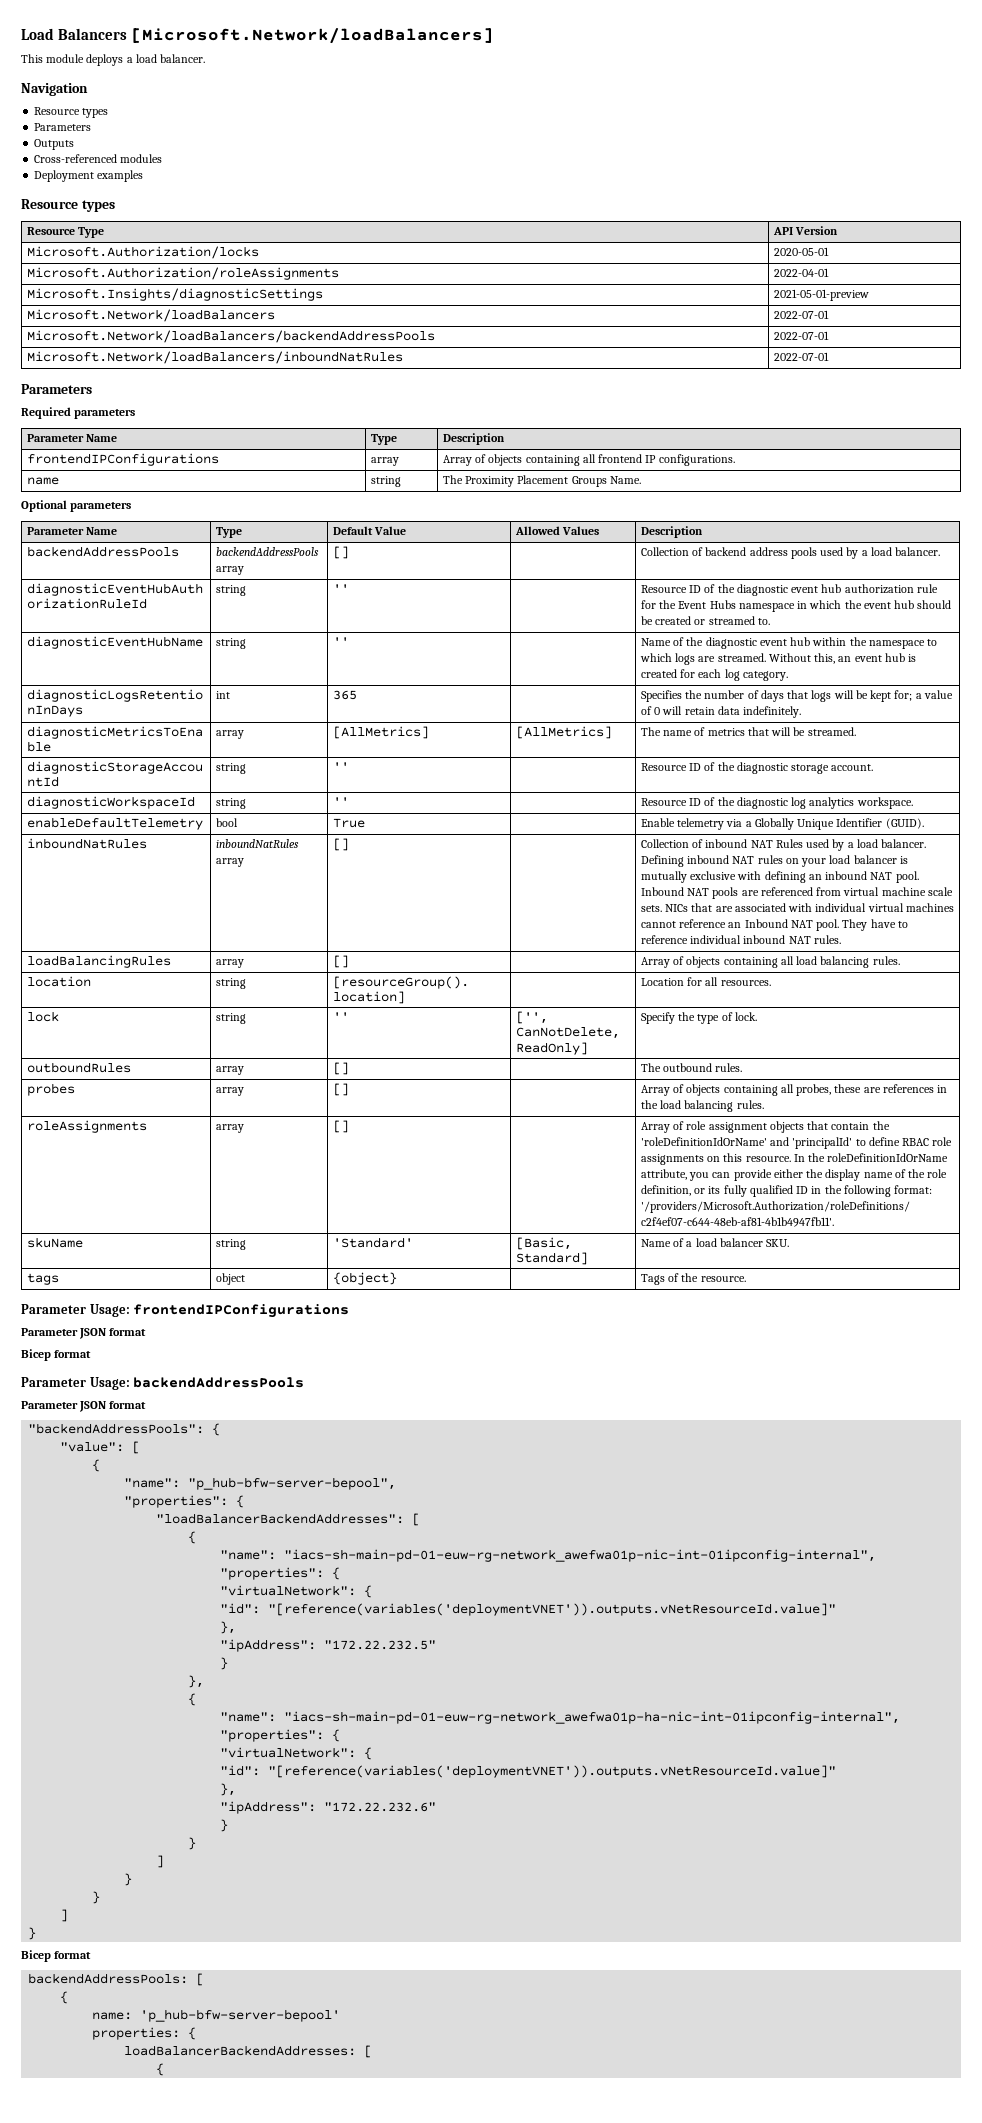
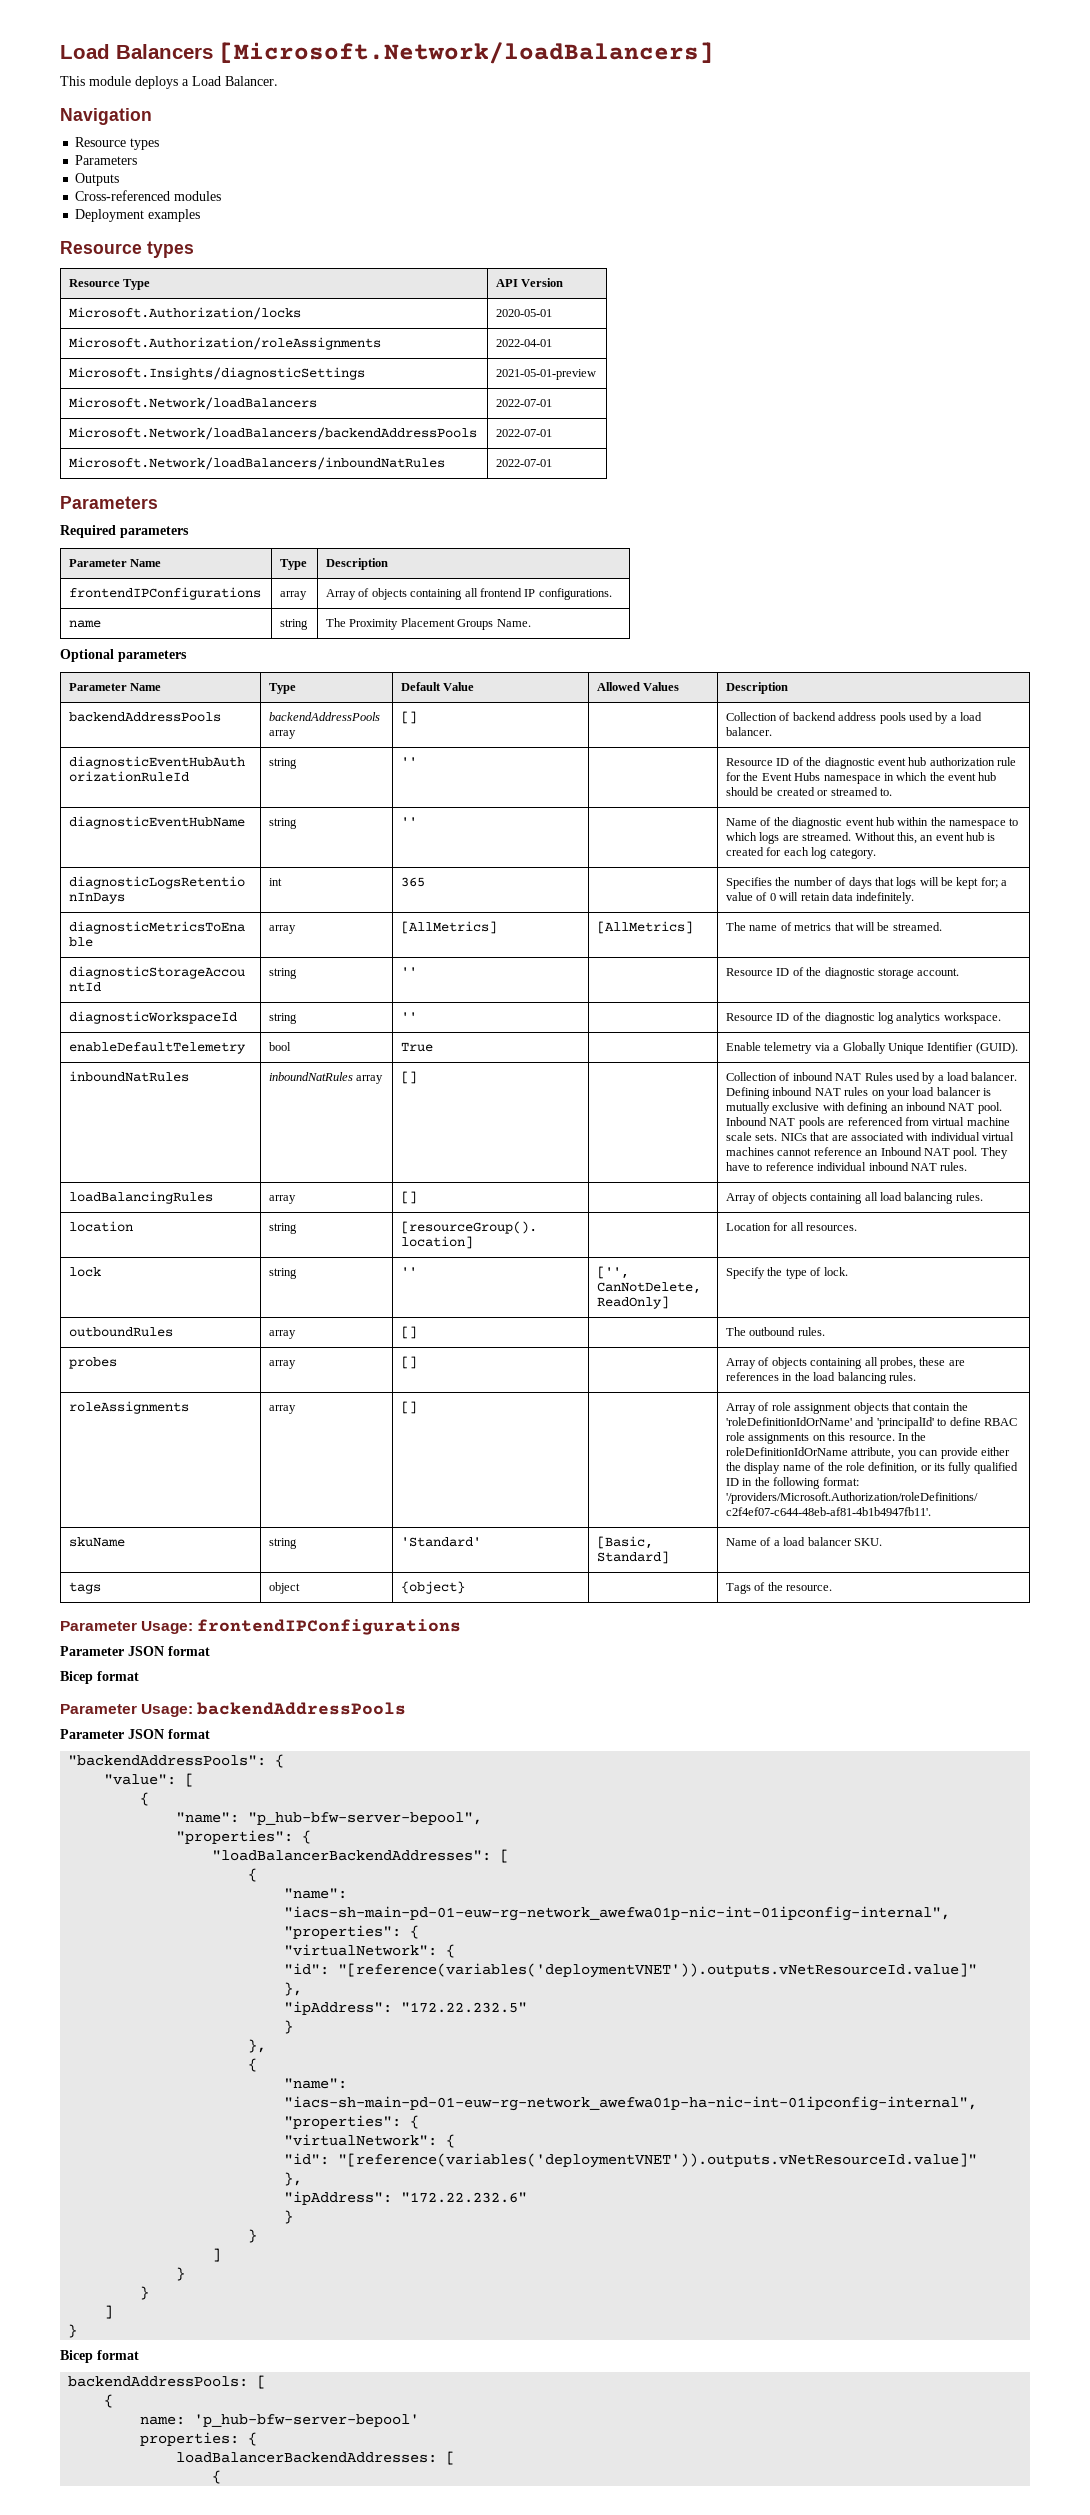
[135,54,206,63] load balancer. -> [192,76,278,86] Load Balancer.

